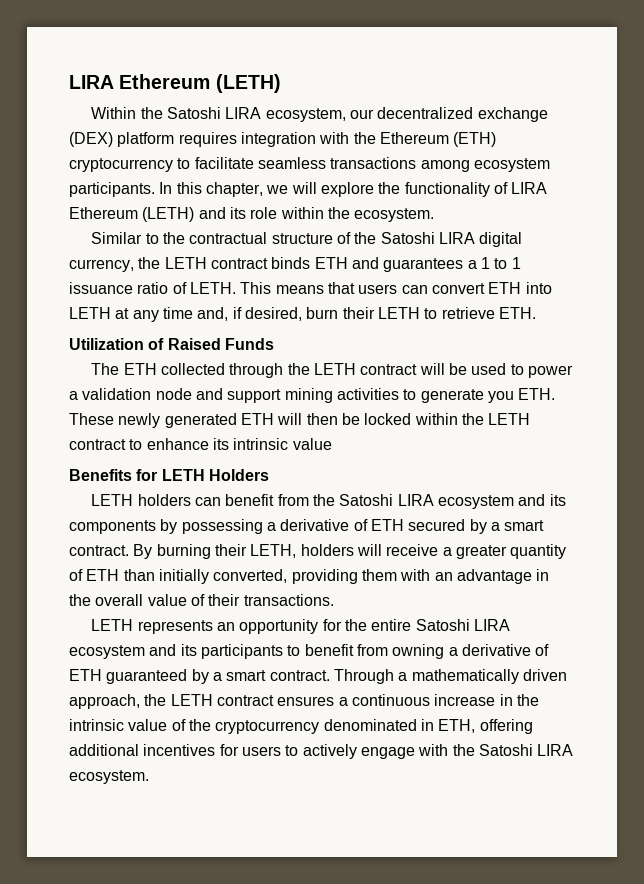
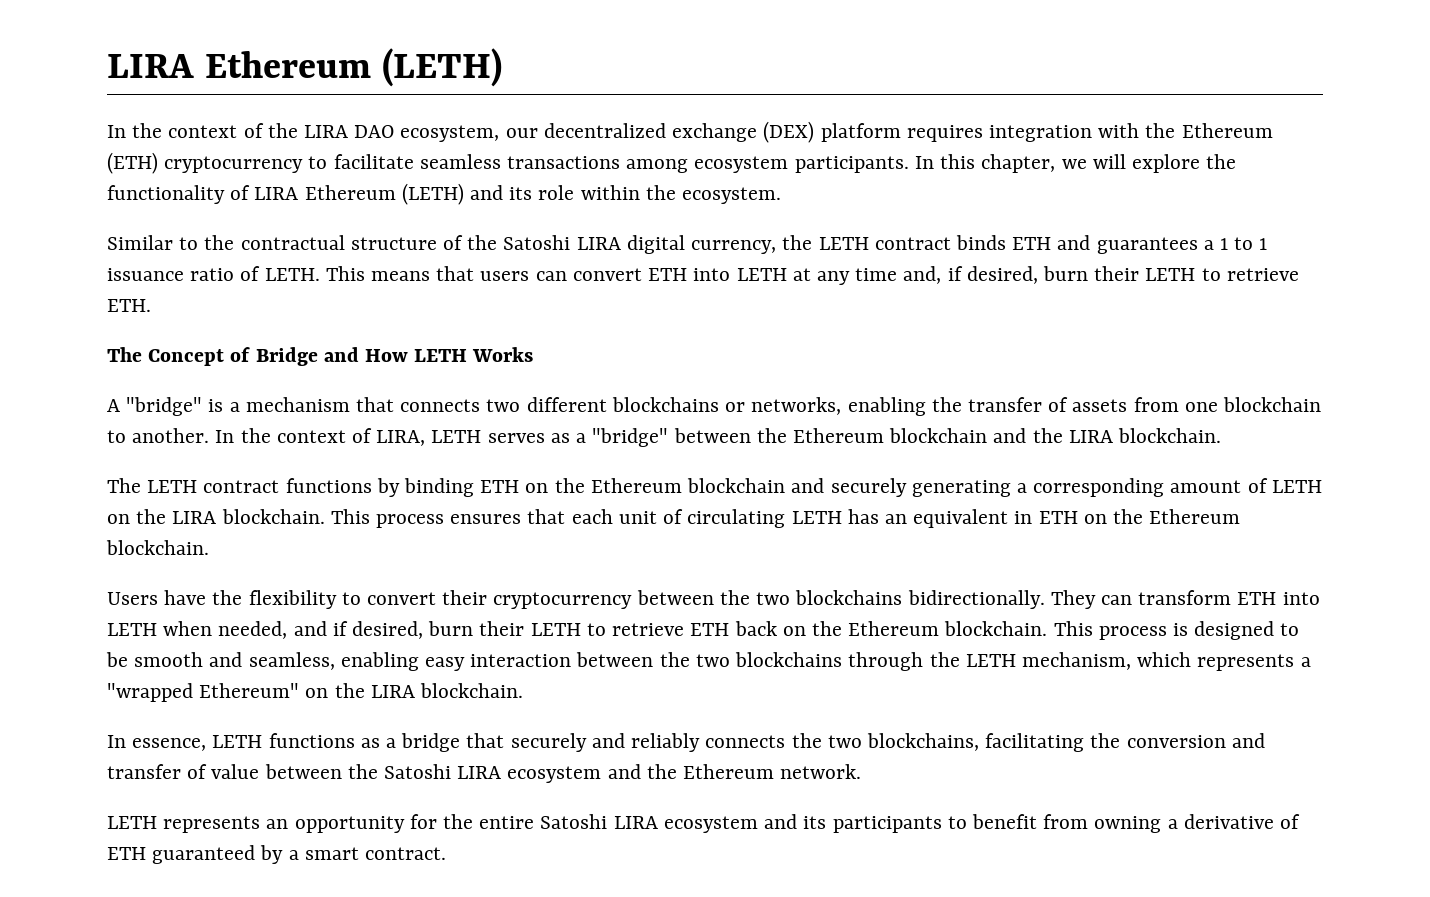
[91,107,262,119] Within the Satoshi LIRA -> [107,123,395,138] In the context of the LIRA DAO
[69,338,274,350] [91,363,573,378] [69,388,556,403] [69,413,531,428] [69,438,332,450] [69,469,269,481] [91,494,309,506] Utilization of Raised Funds // The ETH collected through the LETH contract will be used to power a validation node and support mining activities to generate you ETH. These newly generated ETH will then be locked within the LETH contract to enhance its intrinsic value // Benefits for LETH Holders // LETH holders can benefit from -> [107,347,534,366] [107,397,1321,416] [107,428,1221,447] [107,478,1322,497] [107,509,1241,528] [106,540,209,555] [107,590,1320,609] [107,621,1300,640] [106,652,1311,671] [107,683,524,702] [107,733,1265,752] [107,764,342,779] The Concept of Bridge and How LETH Works // A "bridge" is a mechanism that connects two different blockchains or networks, enabling the transfer of assets from one blockchain to another. In the context of LIRA, LETH serves as a "bridge" between the Ethereum blockchain and the LIRA blockchain. // The LETH contract functions by binding ETH on the Ethereum blockchain and securely generating a corresponding amount of LETH on the LIRA blockchain. This process ensures that each unit of circulating LETH has an equivalent in ETH on the Ethereum blockchain. // Users have the flexibility to convert their cryptocurrency between the two blockchains bidirectionally. They can transform ETH into LETH when needed, and if desired, burn their LETH to retrieve ETH back on the Ethereum blockchain. This process is designed to be smooth and seamless, enabling easy interaction between the two blockchains through the LETH mechanism, which represents a "wrapped Ethereum" on the LIRA blockchain. // In essence, LETH functions as a bridge that securely and reliably connects the two blockchains, facilitating the conversion and transfer of value between
[549,494,566,506] [69,519,545,534] [69,544,567,559] [69,569,550,584] [69,594,334,606] its components by possessing a derivative of ETH secured by a smart contract. By burning their LETH, holders will receive a greater quantity of ETH than initially converted, providing them with an advantage in the overall value of their transactions. -> [646,764,862,779] the Ethereum network.
[333,669,567,684] [69,694,539,709] [69,719,533,734] [69,744,574,759] [69,770,149,784] Through a mathematically driven approach, the LETH contract ensures a continuous increase in the intrinsic value of the cryptocurrency denominated in ETH, offering additional incentives for users to actively engage with the Satoshi LIRA ecosystem. -> (447, 853) none

